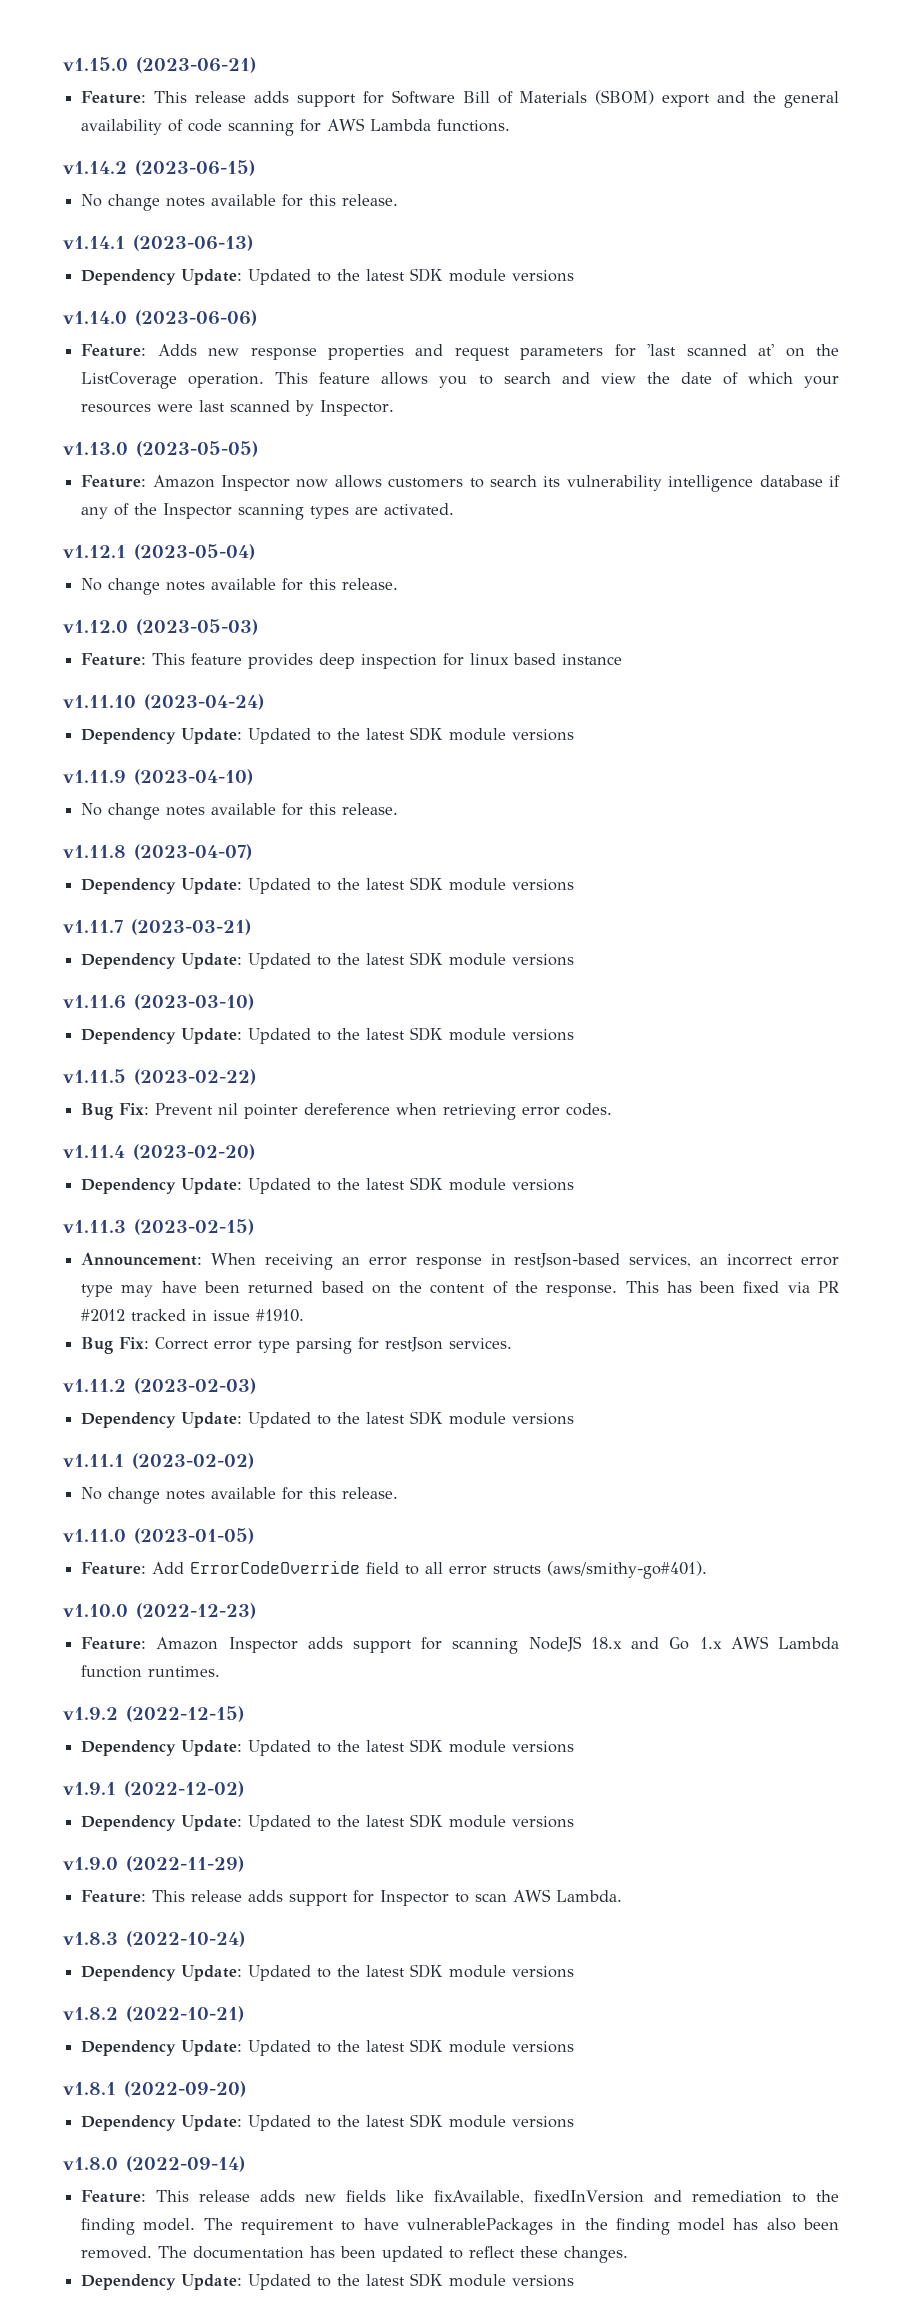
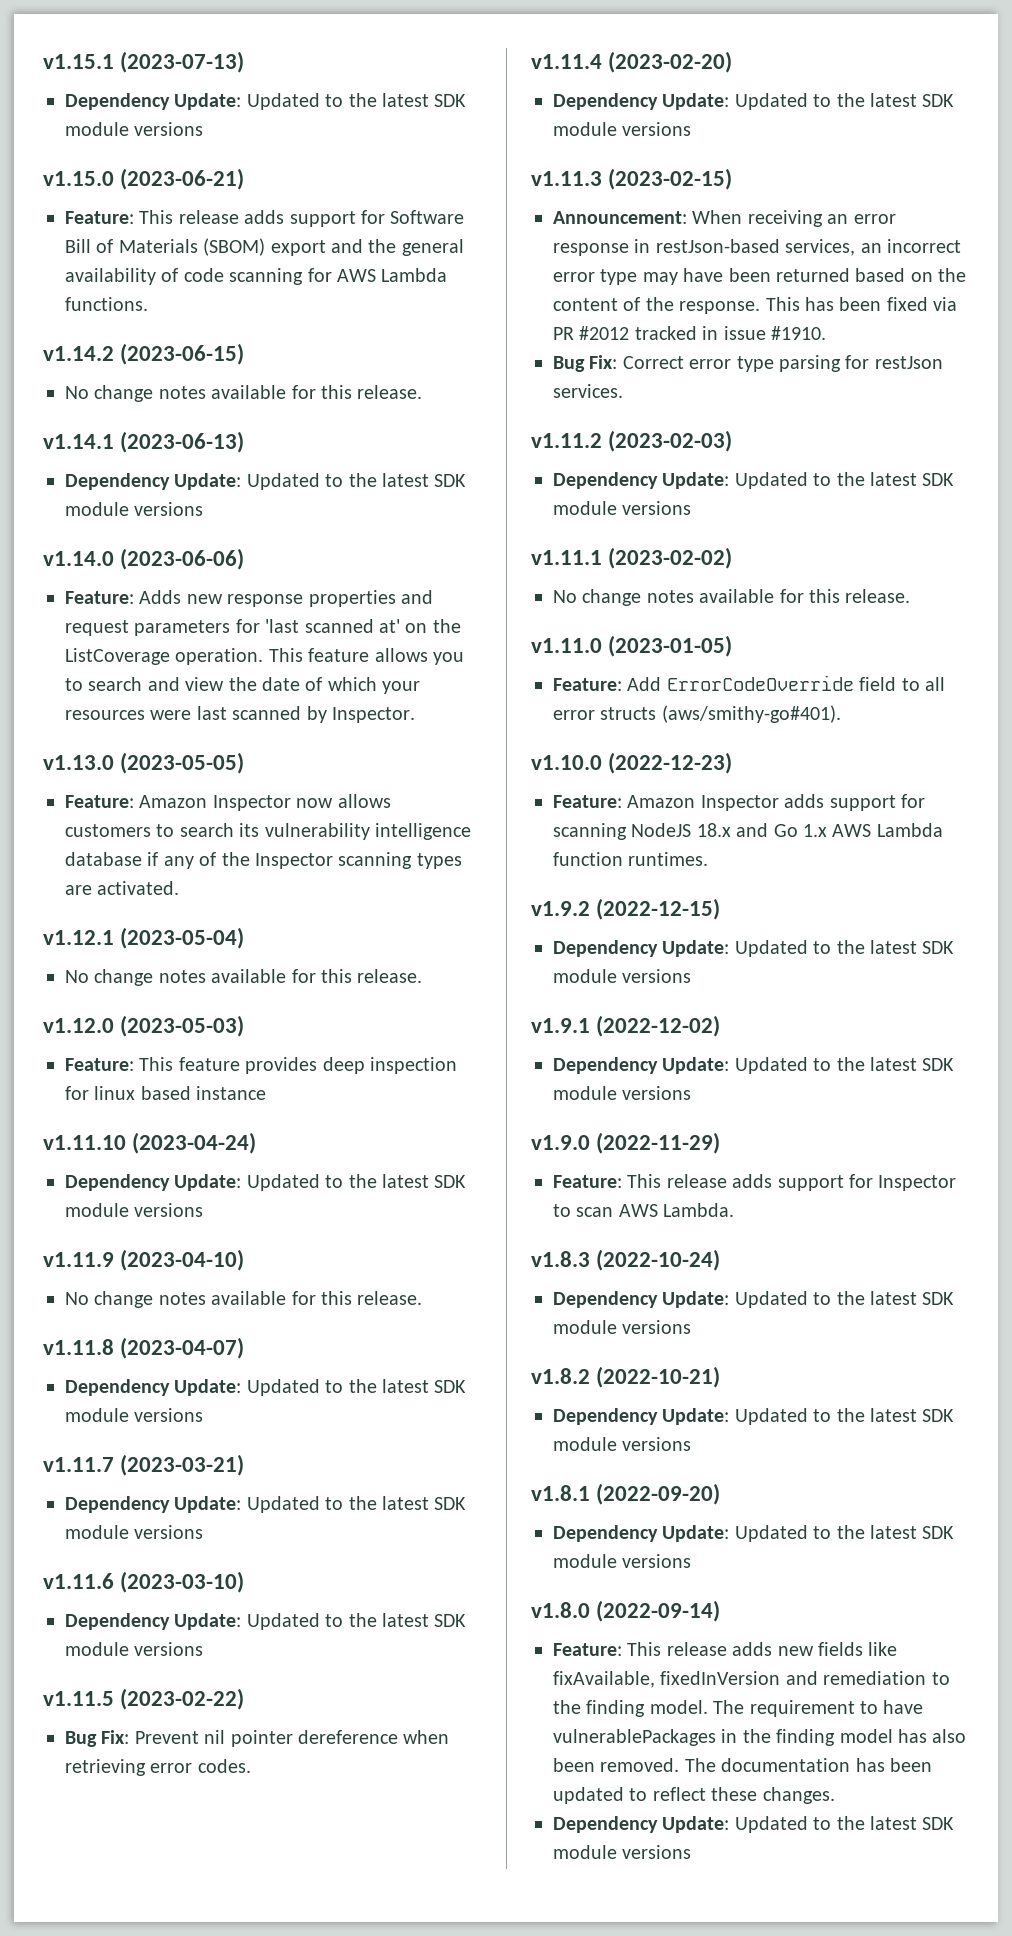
(63, 64) none -> [43,51,245,73] [65,93,467,110] [65,122,204,136] v1.15.1 (2023-07-13) // Dependency Update: Updated to the latest SDK module versions //

